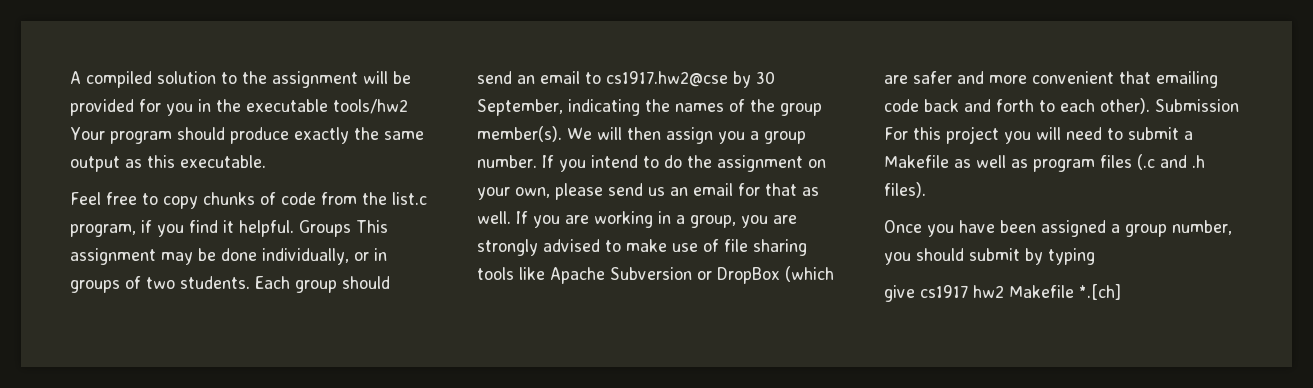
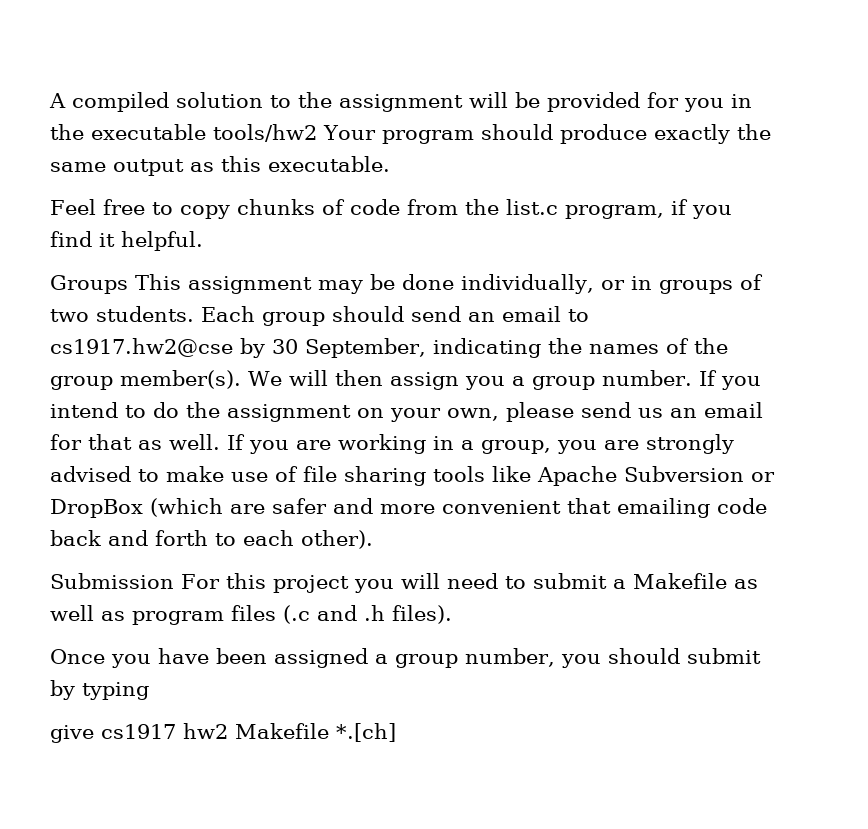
(294, 228) none -> (203, 241) //
(1150, 106) none -> (373, 539) //

